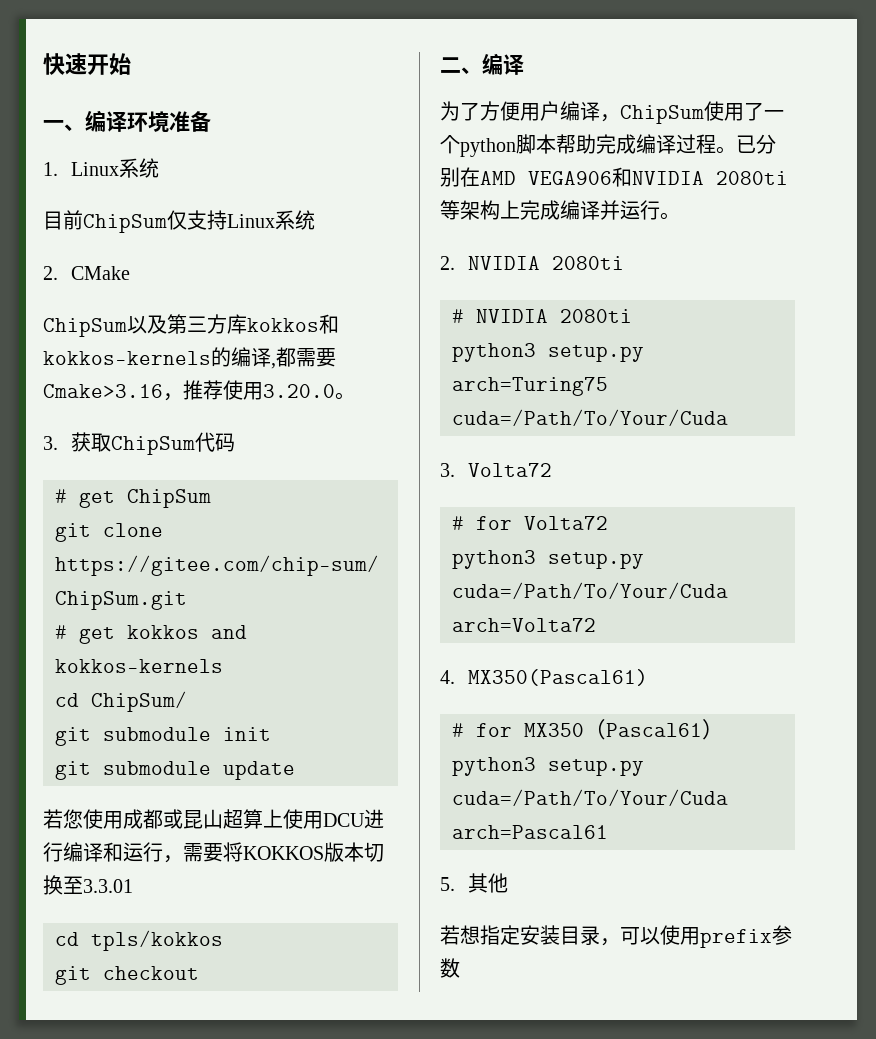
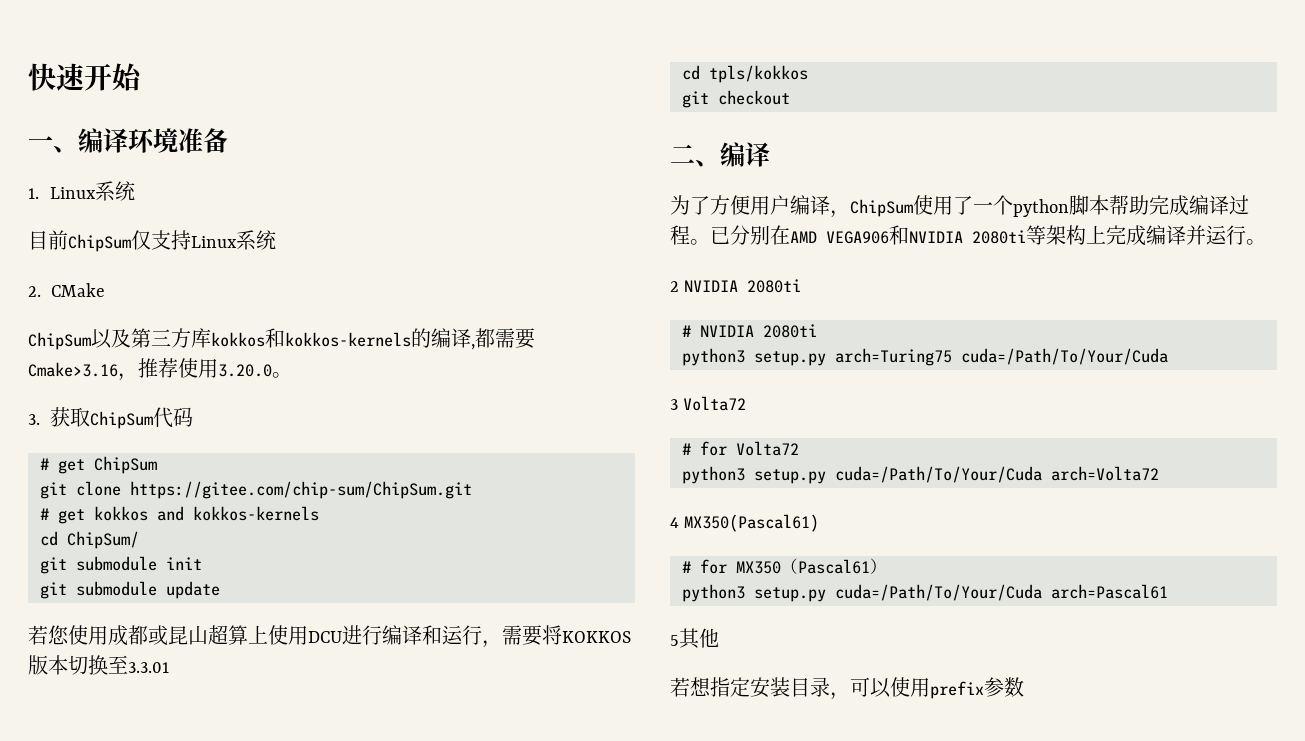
[440,256,455,270] 2. -> [670,281,679,292] 2
[440,463,455,477] 3. -> [670,399,678,410] 3
[440,670,455,684] 4. -> [670,517,679,528] 4
[440,877,455,891] 5. -> [670,635,679,646] 5

